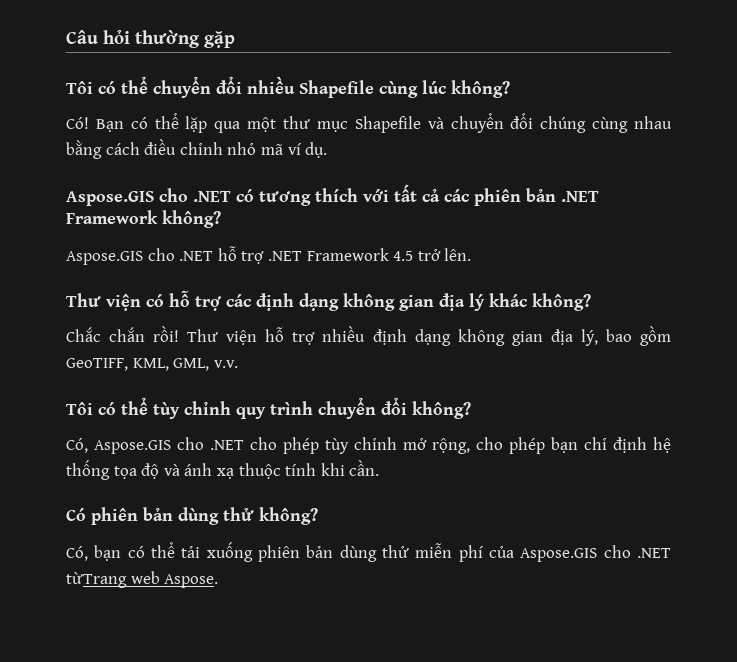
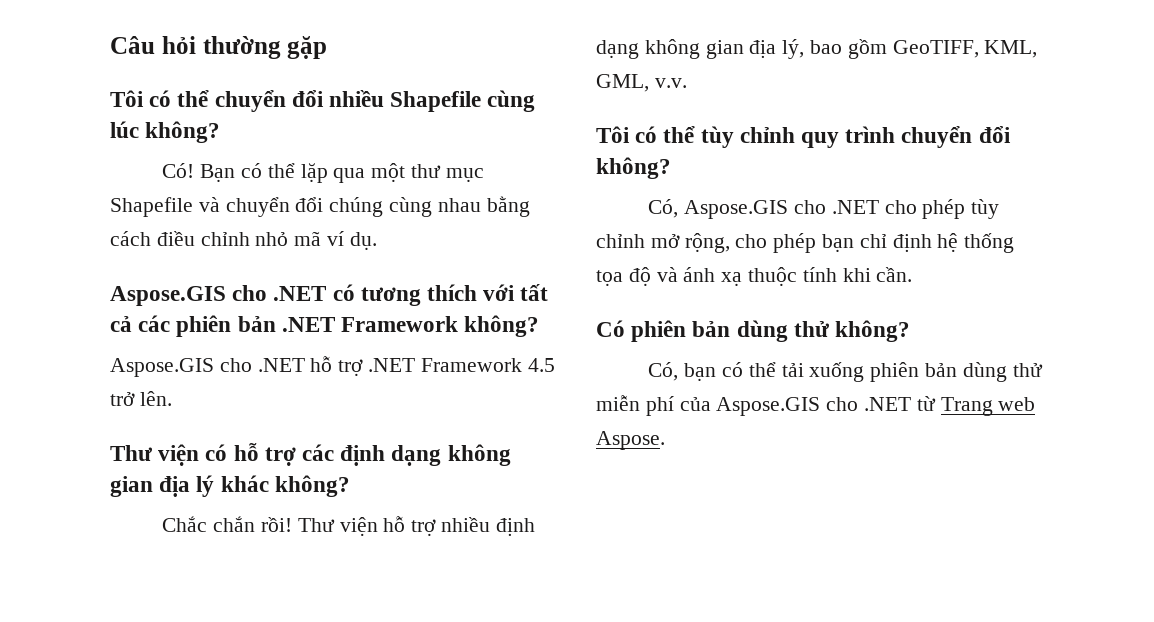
[66,572,127,588] từTrang -> [916,396,993,416] từ Trang

